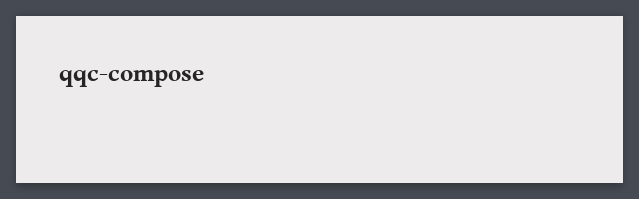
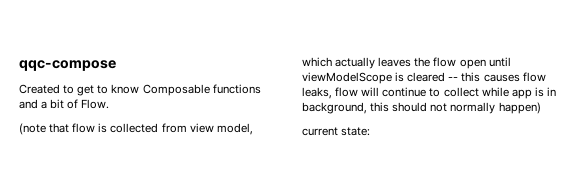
(204, 78) none -> [19,84,261,96] [19,99,110,109] [19,123,253,135] [302,57,511,69] [302,72,546,84] [302,87,556,99] [302,102,541,114] [302,127,371,136] // Created to get to know Composable functions and a bit of Flow. // (note that flow is collected from view model, which actually leaves the flow open until viewModelScope is cleared -- this causes flow leaks, flow will continue to collect while app is in background, this should not normally happen) // current state:

